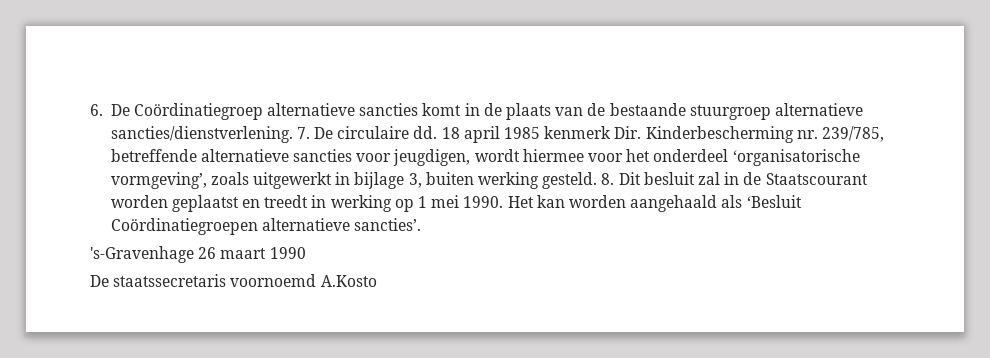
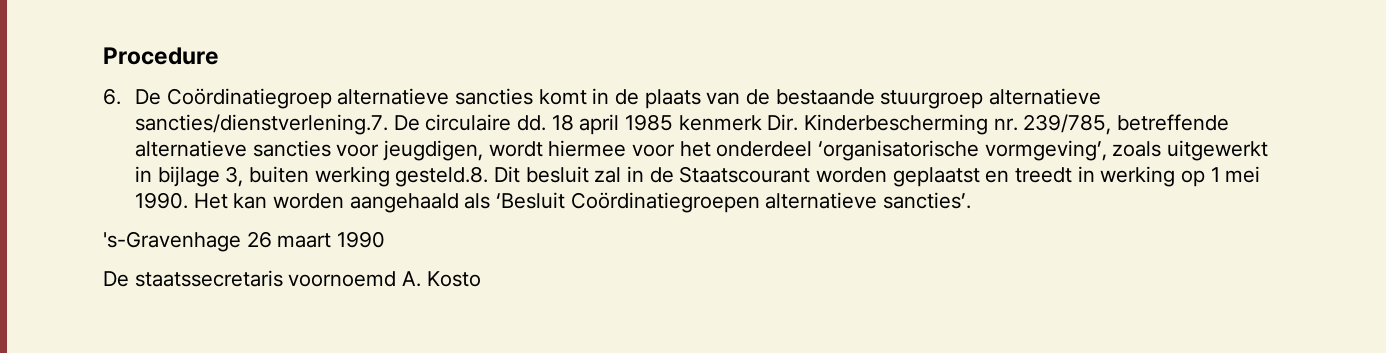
(90, 110) none -> [103,47,219,65] Procedure //
[110,126,310,143] sancties/dienstverlening. 7. -> [134,114,388,135] sancties/dienstverlening.7.
[542,172,615,189] gesteld. 8. -> [395,166,489,187] gesteld.8.
[320,275,377,287] A.Kosto -> [402,271,481,287] A. Kosto

